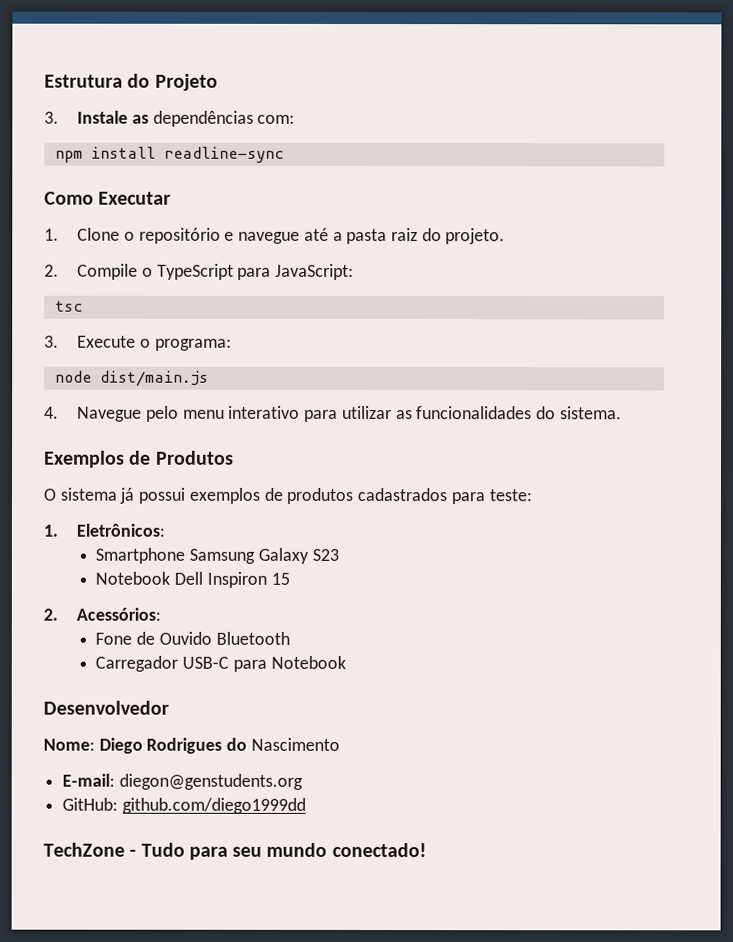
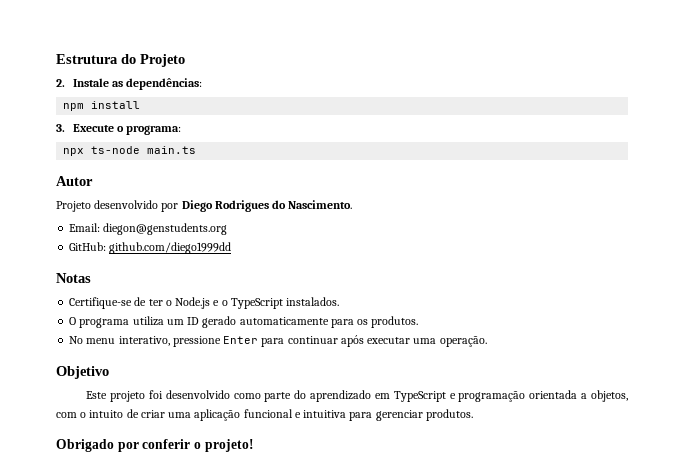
[44,111,59,124] 3. -> [56,79,65,87] 2.
[152,110,296,127] dependências com: -> [126,78,203,90] dependências:
[163,146,285,163] [44,191,172,205] [44,227,506,245] [44,263,355,280] [54,300,84,312] [44,335,232,351] [54,370,209,387] [44,405,622,422] [44,450,234,468] [43,487,532,505] [43,523,166,537] [95,547,339,564] [95,571,290,588] [43,607,162,621] [95,631,290,645] [95,655,346,672] [43,700,169,715] [43,738,95,751] readline-sync // Como Executar // 1. Clone o repositório e navegue até a pasta raiz do projeto. // 2. Compile o TypeScript para JavaScript: // tsc // 3. Execute o programa: // node dist/main.js // 4. Navegue pelo menu interativo para utilizar as funcionalidades do sistema. // Exemplos de Produtos // O sistema já possui exemplos de produtos cadastrados para teste: // 1. Eletrônicos: // Smartphone Samsung Galaxy S23 // Notebook Dell Inspiron 15 // 2. Acessórios: // Fone de Ouvido Bluetooth // Carregador USB-C para Notebook // Desenvolvedor // Nome: -> [56,124,182,135] [63,146,197,156] [56,176,93,186] [56,200,179,212] // 3. Execute o programa: // npx ts-node main.ts // Autor // Projeto desenvolvido por
[250,737,340,751] [62,773,116,787] Nascimento // E-mail: -> [288,200,353,209] [69,223,101,232] Nascimento. // Email:
[43,842,427,860] TechZone - Tudo para seu mundo conectado! -> [56,273,91,283] [69,297,340,309] [69,316,419,328] [69,335,487,347] [56,366,109,379] [86,390,628,402] [56,409,473,421] [56,439,254,452] Notas // Certifique-se de ter o Node.js e o TypeScript instalados. // O programa utiliza um ID gerado automaticamente para os produtos. // No menu interativo, pressione Enter para continuar após executar uma operação. // Objetivo // Este projeto foi desenvolvido como parte do aprendizado em TypeScript e programação orientada a objetos, com o intuito de criar uma aplicação funcional e intuitiva para gerenciar produtos. // Obrigado por conferir o projeto!

